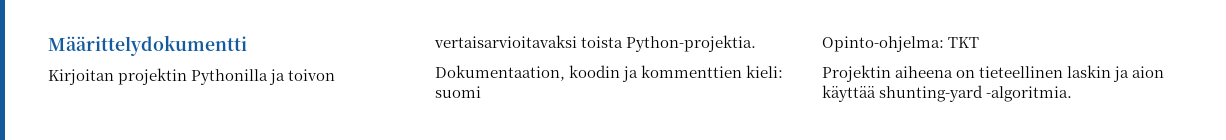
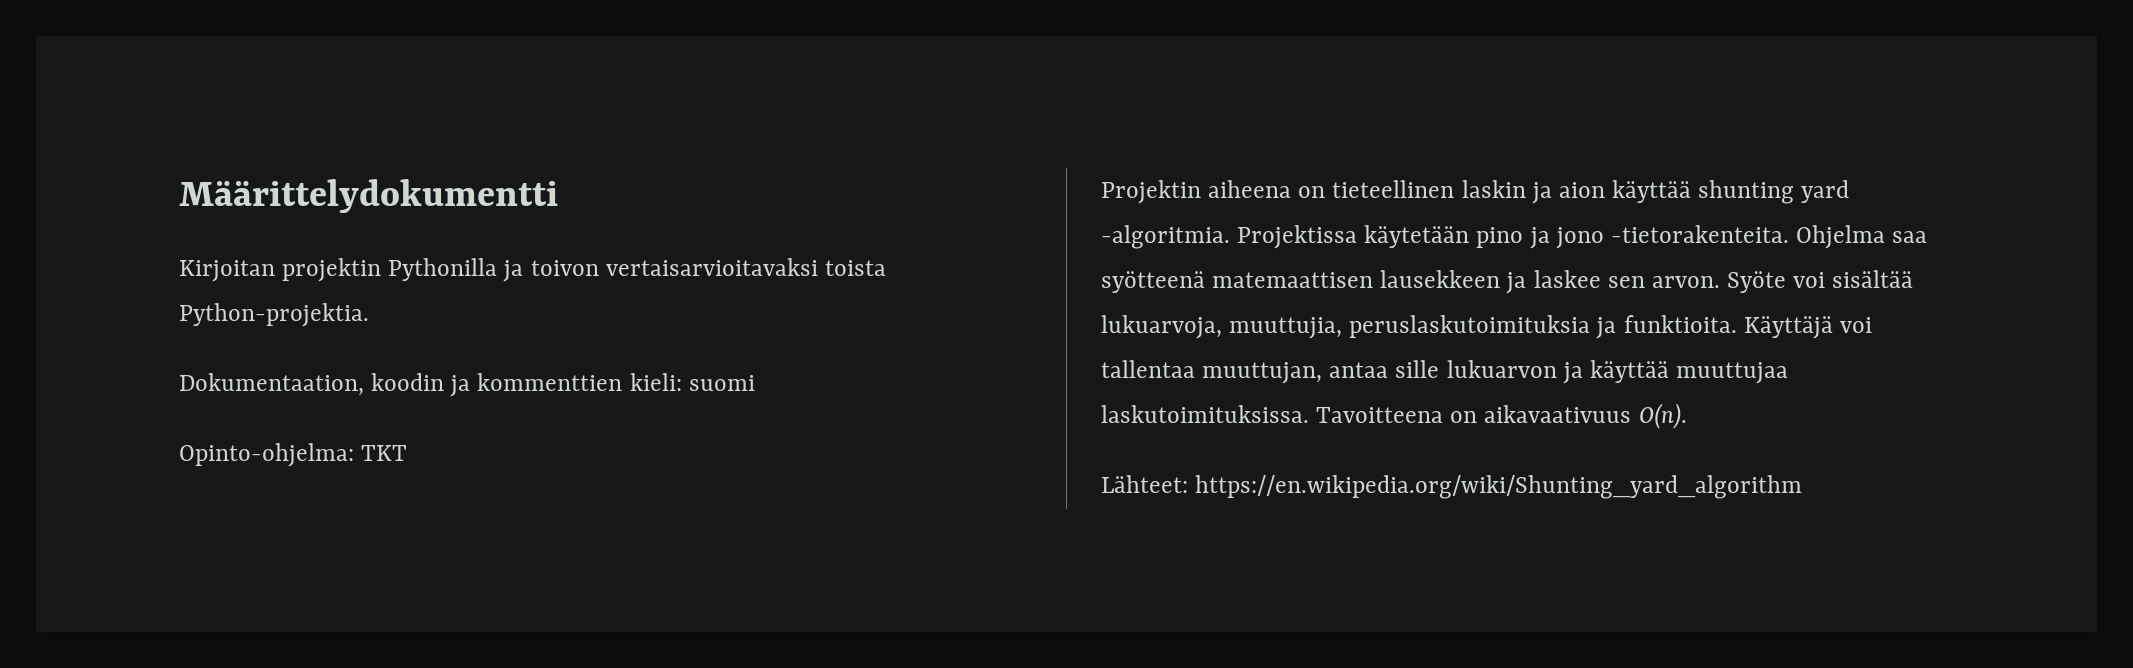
[879,85,1073,102] shunting-yard -algoritmia. -> [1698,180,1850,204] [1101,225,1928,249] [1101,270,1914,294] [1101,315,1872,339] [1101,360,1789,384] [1101,403,1687,429] [1101,475,1803,499] shunting yard -algoritmia. Projektissa käytetään pino ja jono -tietorakenteita. Ohjelma saa syötteenä matemaattisen lausekkeen ja laskee sen arvon. Syöte voi sisältää lukuarvoja, muuttujia, peruslaskutoimituksia ja funktioita. Käyttäjä voi tallentaa muuttujan, antaa sille lukuarvon ja käyttää muuttujaa laskutoimituksissa. Tavoitteena on aikavaativuus O(n). // Lähteet: https://en.wikipedia.org/wiki/Shunting_yard_algorithm

